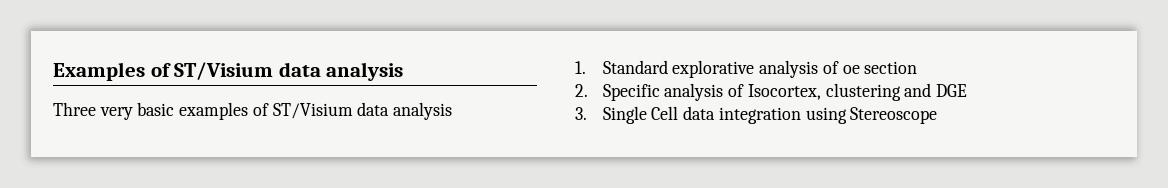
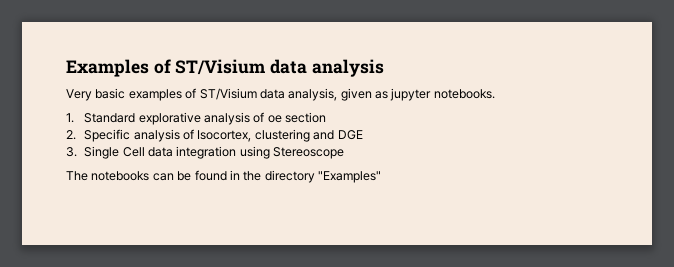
[53,102,133,120] Three very -> [66,89,92,101] Very
[393,102,453,120] analysis -> [288,88,495,101] analysis, given as jupyter notebooks.
(938, 115) none -> [66,170,381,183] // The notebooks can be found in the directory "Examples"

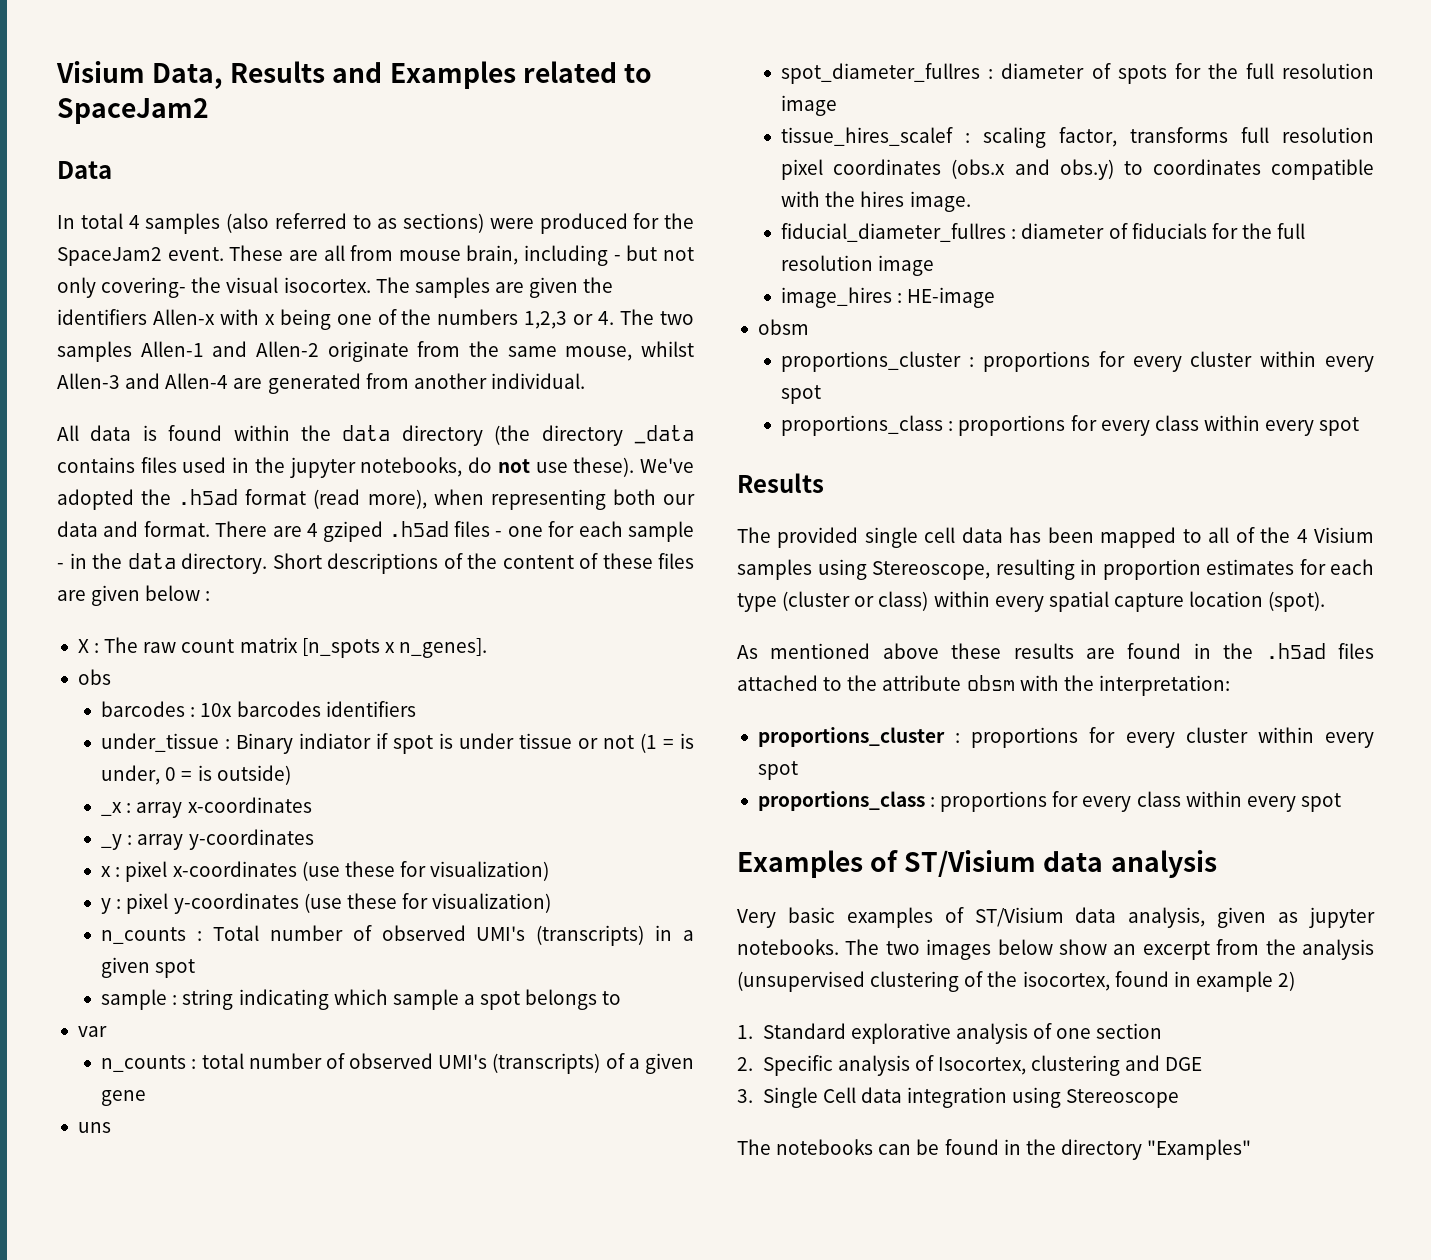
(66, 68) none -> [56,61,652,89] [57,98,209,124] [57,161,112,179] [57,213,694,234] [57,245,694,266] [57,277,614,298] [57,309,694,330] [57,341,695,362] [57,373,585,394] [57,425,694,446] [57,457,695,478] [57,489,695,510] [57,521,694,542] [57,553,694,574] [57,585,211,606] [77,637,487,658] [77,669,111,685] [101,701,416,717] [101,733,694,754] [101,765,291,785] [101,797,312,818] [101,829,314,850] [101,861,550,882] [101,893,552,914] [101,925,694,946] [101,957,196,978] [101,989,622,1010] [77,1026,107,1037] [101,1053,694,1074] [101,1090,147,1106] [77,1122,111,1133] [781,63,1375,84] [781,95,838,116] [781,127,1374,148] [781,159,1374,180] [781,191,971,212] [781,223,1306,242] [781,255,935,276] [781,287,996,308] [757,319,809,335] [781,351,1374,372] [781,385,822,404] [781,415,1360,436] [737,473,824,493] [737,527,1374,548] [737,559,1374,580] [737,591,1326,612] [737,643,1374,659] [737,675,1230,696] [757,727,1374,748] [757,761,798,780] [757,791,1341,812] Visium Data, Results and Examples related to SpaceJam2 // Data // In total 4 samples (also referred to as sections) were produced for the SpaceJam2 event. These are all from mouse brain, including - but not only covering- the visual isocortex. The samples are given the identifiers Allen-x with x being one of the numbers 1,2,3 or 4. The two samples Allen-1 and Allen-2 originate from the same mouse, whilst Allen-3 and Allen-4 are generated from another individual. // All data is found within the data directory (the directory _data contains files used in the jupyter notebooks, do not use these). We've adopted the .h5ad format (read more), when representing both our data and format. There are 4 gziped .h5ad files - one for each sample - in the data directory. Short descriptions of the content of these files are given below : // X : The raw count matrix [n_spots x n_genes]. // obs // barcodes : 10x barcodes identifiers // under_tissue : Binary indiator if spot is under tissue or not (1 = is under, 0 = is outside) // _x : array x-coordinates // _y : array y-coordinates // x : pixel x-coordinates (use these for visualization) // y : pixel y-coordinates (use these for visualization) // n_counts : Total number of observed UMI's (transcripts) in a given spot // sample : string indicating which sample a spot belongs to // var // n_counts : total number of observed UMI's (transcripts) of a given gene // uns // spot_diameter_fullres : diameter of spots for the full resolution image // tissue_hires_scalef : scaling factor, transforms full resolution pixel coordinates (obs.x and obs.y) to coordinates compatible with the hires image. // fiducial_diameter_fullres : diameter of fiducials for the full resolution image // image_hires : HE-image // obsm // proportions_cluster : proportions for every cluster within every spot // proportions_class : proportions for every class within every spot // Results // The provided single cell data has been mapped to all of the 4 Visium samples using Stereoscope, resulting in proportion estimates for each type (cluster or class) within every spatial capture location (spot). // As mentioned above these results are found in the .h5ad files attached to the attribute obsm with the interpretation: // proportions_cluster : proportions for every cluster within every spot // proportions_class : proportions for every class within every spot //
(495, 94) none -> [845,939,1374,960] [737,971,1296,992] The two images below show an excerpt from the analysis (unsupervised clustering of the isocortex, found in example 2)
[267,115,282,123] oe -> [1056,1028,1092,1039] one

